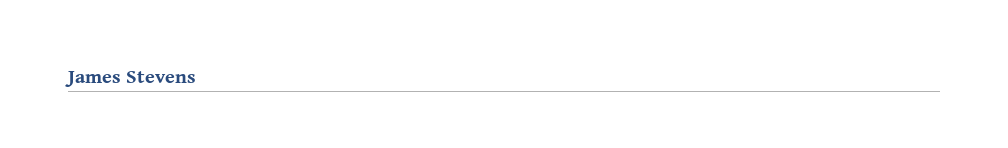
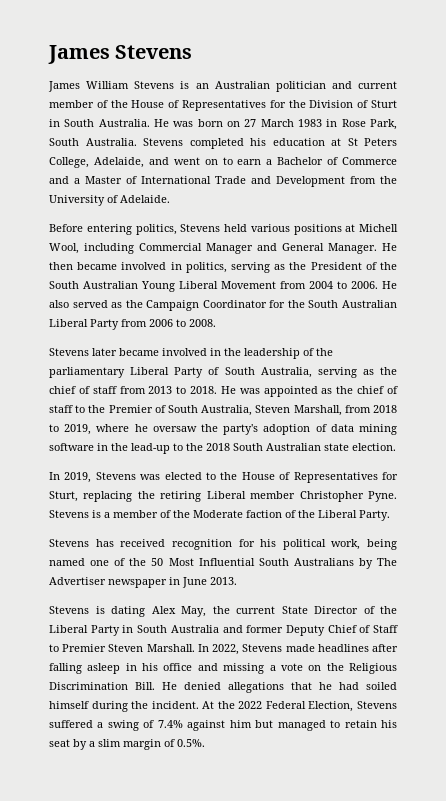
(197, 77) none -> [48,81,397,92] [49,100,398,111] [49,119,397,130] [49,138,397,149] [49,157,397,168] [49,176,397,187] [49,195,170,206] [49,224,398,235] [49,243,397,254] [49,262,397,273] [49,281,397,292] [49,300,397,311] [49,319,216,330] [49,348,333,359] [49,367,397,378] [49,386,399,397] [49,405,397,416] [49,424,397,435] [49,443,396,454] [49,472,398,483] [49,491,397,502] [49,510,390,521] [49,539,397,550] [49,558,397,569] [49,577,237,588] [49,606,397,617] [49,625,398,636] [49,644,399,655] [49,663,398,674] [49,682,397,693] [49,701,397,712] [49,720,397,731] [49,739,205,750] // James William Stevens is an Australian politician and current member of the House of Representatives for the Division of Sturt in South Australia. He was born on 27 March 1983 in Rose Park, South Australia. Stevens completed his education at St Peters College, Adelaide, and went on to earn a Bachelor of Commerce and a Master of International Trade and Development from the University of Adelaide. // Before entering politics, Stevens held various positions at Michell Wool, including Commercial Manager and General Manager. He then became involved in politics, serving as the President of the South Australian Young Liberal Movement from 2004 to 2006. He also served as the Campaign Coordinator for the South Australian Liberal Party from 2006 to 2008. // Stevens later became involved in the leadership of the parliamentary Liberal Party of South Australia, serving as the chief of staff from 2013 to 2018. He was appointed as the chief of staff to the Premier of South Australia, Steven Marshall, from 2018 to 2019, where he oversaw the party's adoption of data mining software in the lead-up to the 2018 South Australian state election. // In 2019, Stevens was elected to the House of Representatives for Sturt, replacing the retiring Liberal member Christopher Pyne. Stevens is a member of the Moderate faction of the Liberal Party. // Stevens has received recognition for his political work, being named one of the 50 Most Influential South Australians by The Advertiser newspaper in June 2013. // Stevens is dating Alex May, the current State Director of the Liberal Party in South Australia and former Deputy Chief of Staff to Premier Steven Marshall. In 2022, Stevens made headlines after falling asleep in his office and missing a vote on the Religious Discrimination Bill. He denied allegations that he had soiled himself during the incident. At the 2022 Federal Election, Stevens suffered a swing of 7.4% against him but managed to retain his seat by a slim margin of 0.5%.

